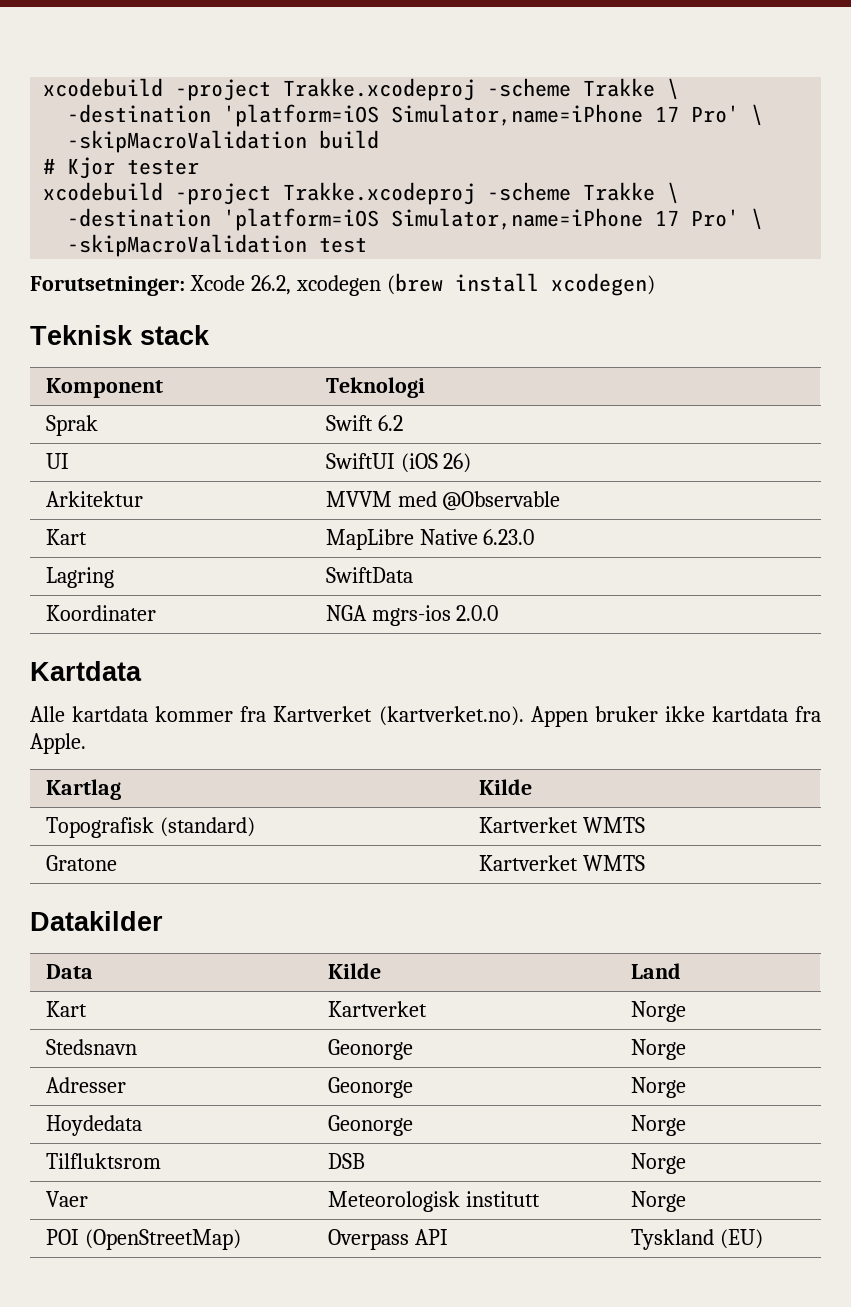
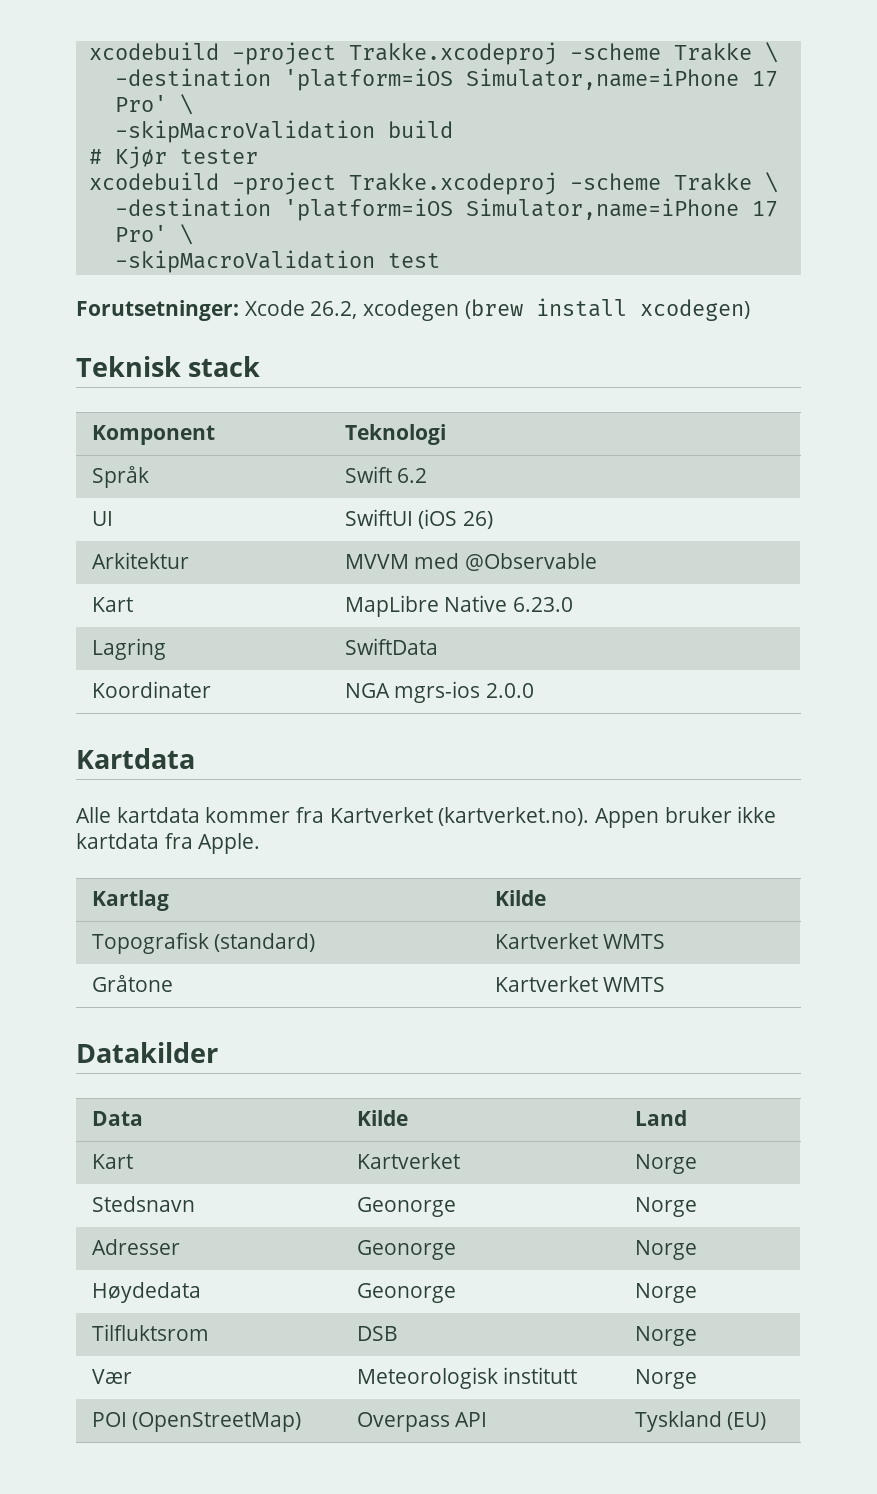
[67,157,116,179] Kjor -> [114,146,167,169] Kjør
[45,415,98,436] Sprak -> [91,466,149,488] Språk
[45,855,117,871] Gratone -> [91,975,173,992] Gråtone
[45,1115,142,1136] Hoydedata -> [91,1282,201,1303] Høydedata
[45,1191,88,1207] Vaer -> [91,1369,132,1384] Vær

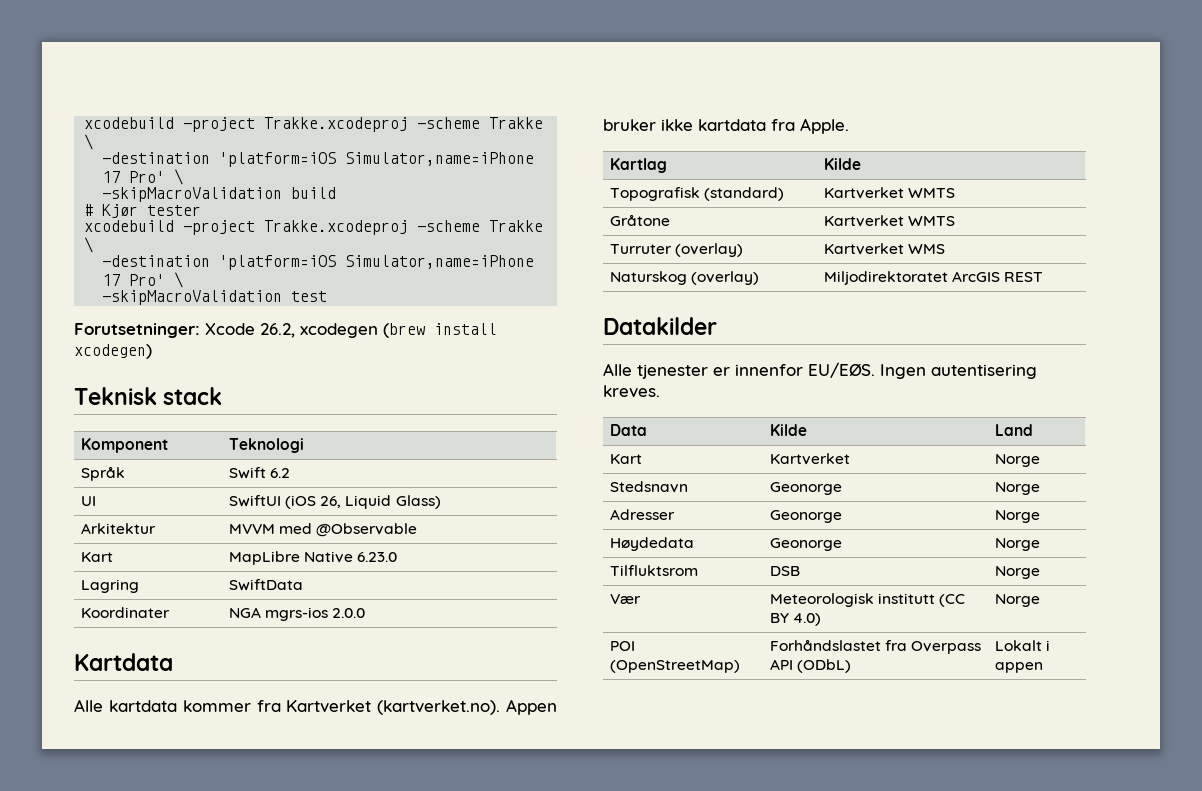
[463,511,494,529] 26) -> [320,495,441,509] 26, Liquid Glass)
[76,1042,218,1063] // Datakilder -> [609,243,744,257] [823,243,946,255] [609,271,760,285] [823,271,1044,285] [603,317,717,335] [603,362,1037,379] [603,385,660,398] // Turruter (overlay) | Kartverket WMS // Naturskog (overlay) | Miljodirektoratet ArcGIS REST // Datakilder // Alle tjenester er innenfor EU/EØS. Ingen autentisering kreves.
(578, 1375) none -> [939,594,966,607] [769,613,822,626] (CC BY 4.0)
(302, 1422) none -> [769,639,908,651] Forhåndslastet fra
[634,1411,767,1432] | Tyskland (EU) -> [797,659,852,673] [994,640,1051,651] [994,662,1043,673] (ODbL) | Lokalt i appen

